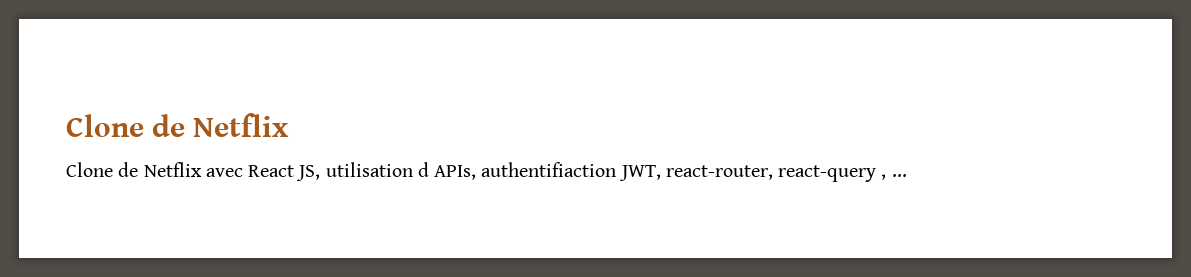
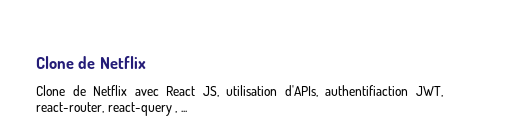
[417,162,477,180] d APIs, -> [284,85,318,97] d'APIs,

